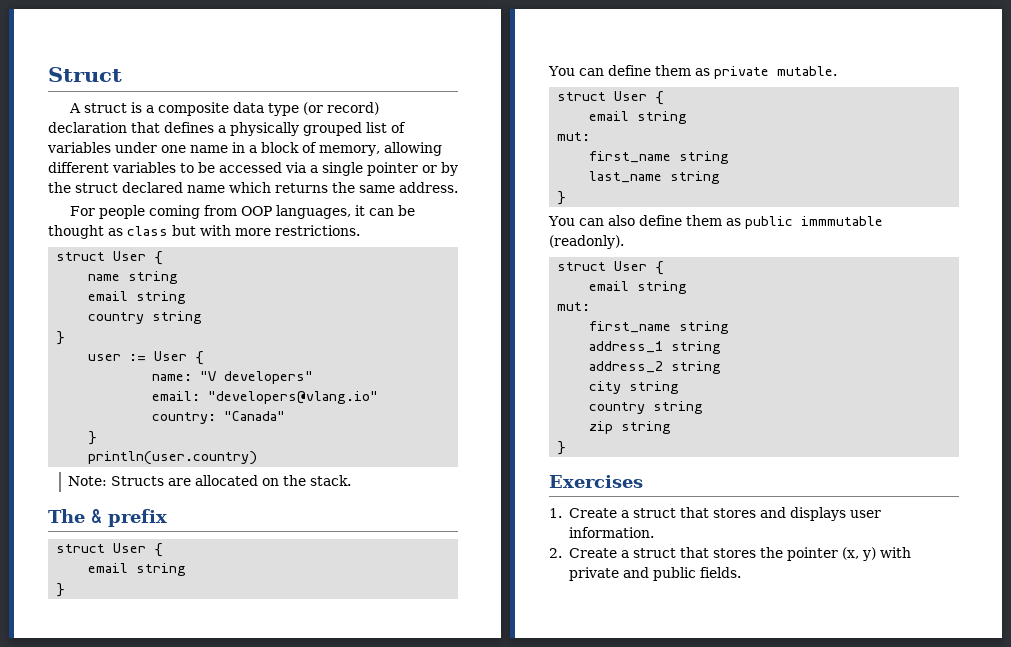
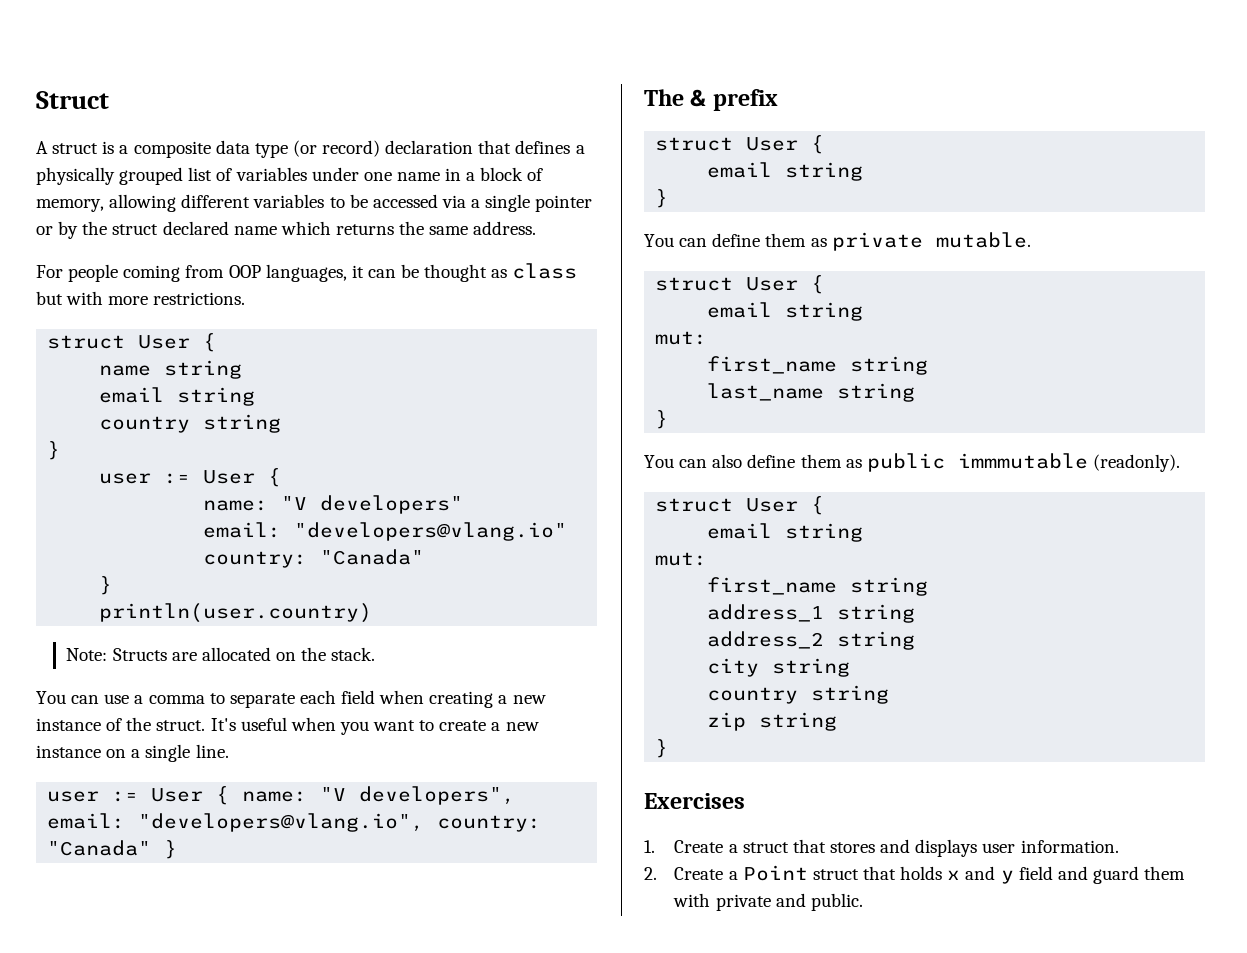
(352, 480) none -> [36,690,546,708] [36,717,539,735] [36,744,229,762] [47,786,516,805] [47,813,542,832] [47,840,178,859] // You can use a comma to separate each field when creating a new instance of the struct. It's useful when you want to create a new instance on a single line. // user := User { name: "V developers", email: "developers@vlang.io", country: "Canada" }
[633,547,877,561] struct that stores the pointer (x, y) -> [742,865,1186,884] Point struct that holds x and y field and guard them
[653,567,742,581] public fields. -> [810,893,863,911] public.

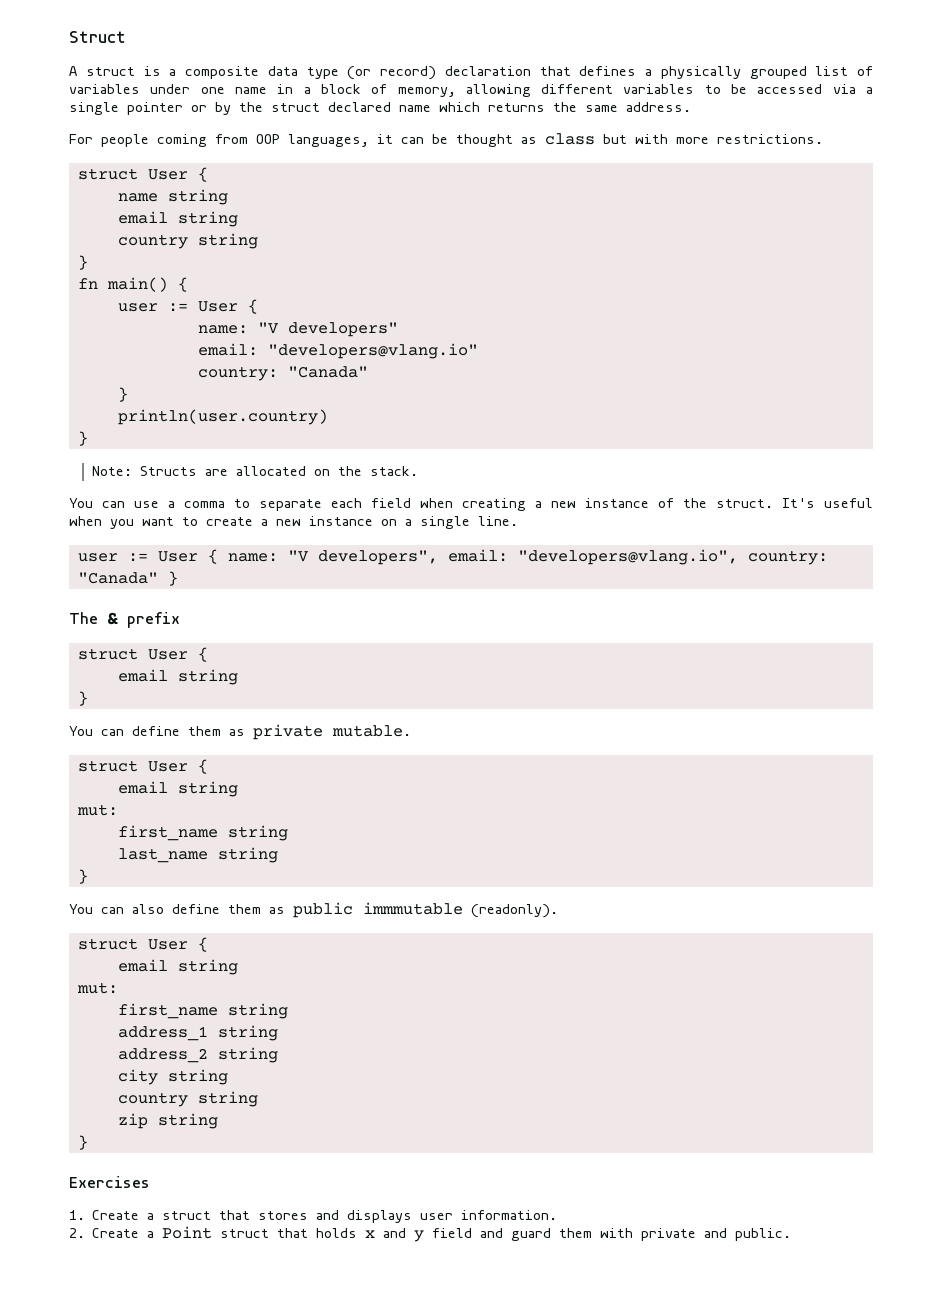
(61, 450) none -> [77,277,188,292] // fn main() {
(373, 613) none -> [77,431,88,446] // }

